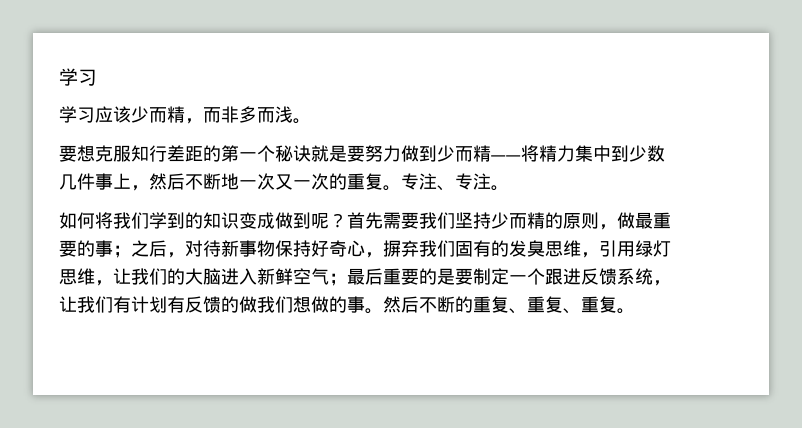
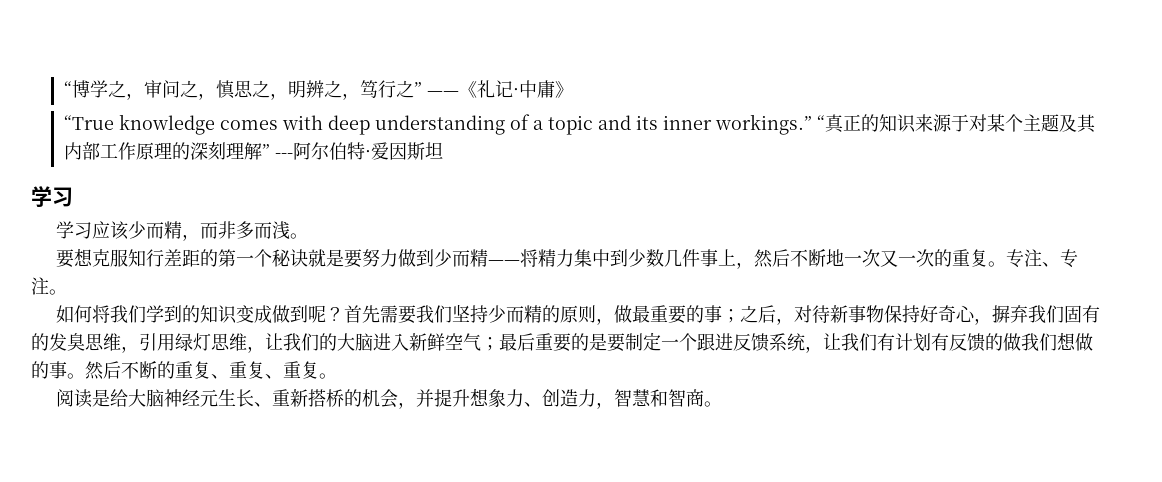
(59, 77) none -> [63,80,573,100] [63,114,1096,135] [63,141,443,160] “博学之，审问之，慎思之，明辨之，笃行之” ——《礼记·中庸》 // “True knowledge comes with deep understanding of a topic and its inner workings.” “真正的知识来源于对某个主题及其内部工作原理的深刻理解” ---阿尔伯特·爱因斯坦 //
(635, 311) none -> [55,388,722,409] // 阅读是给大脑神经元生长、重新搭桥的机会，并提升想象力、创造力，智慧和智商。

